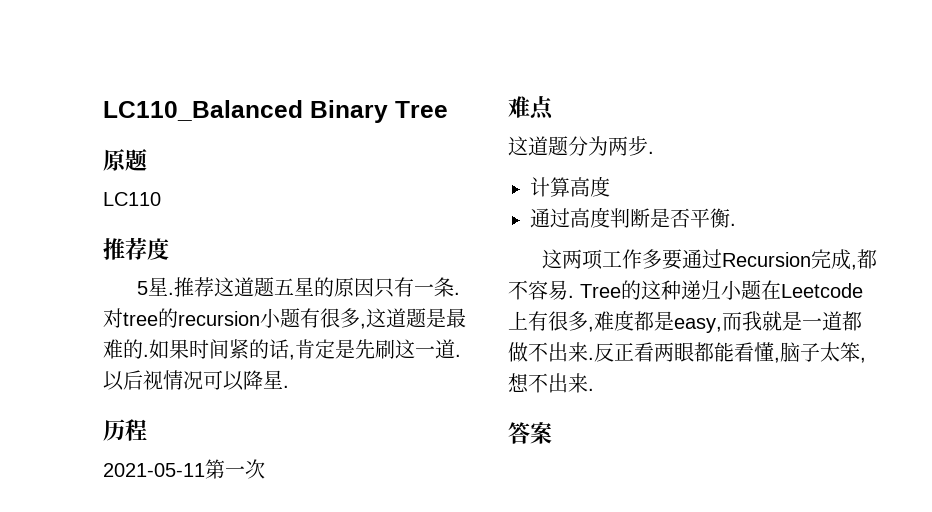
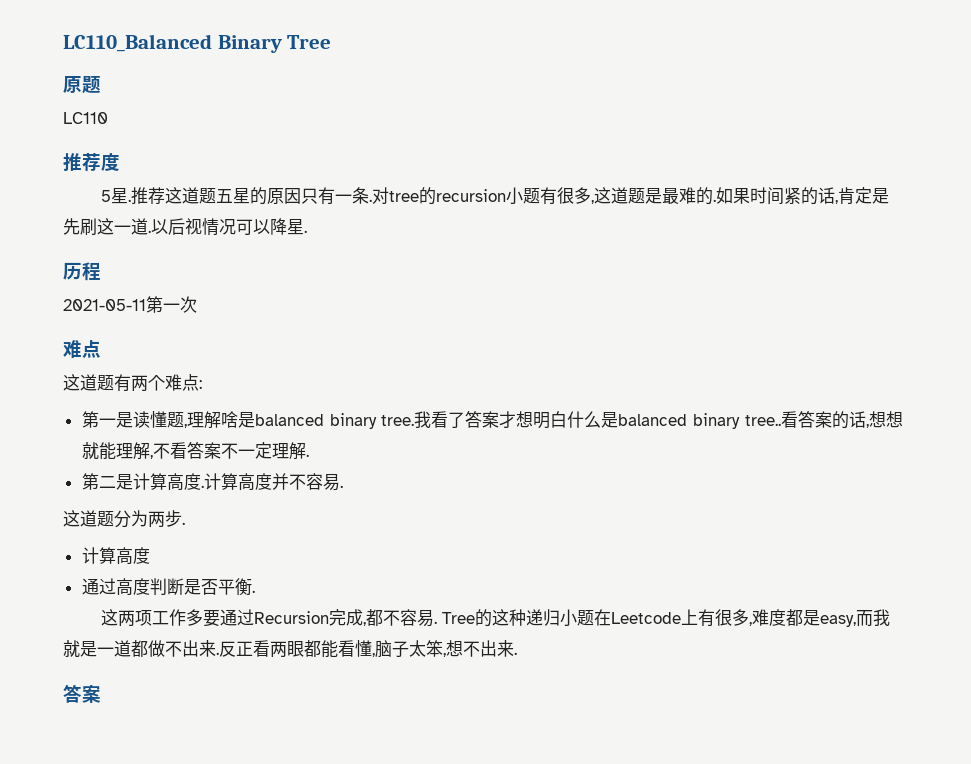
(554, 108) none -> [63,374,202,392] [81,410,903,429] [81,441,309,460] [81,473,343,491] // 这道题有两个难点: // 第一是读懂题,理解啥是balanced binary tree.我看了答案才想明白什么是balanced binary tree..看答案的话,想想就能理解,不看答案不一定理解. // 第二是计算高度.计算高度并不容易.

